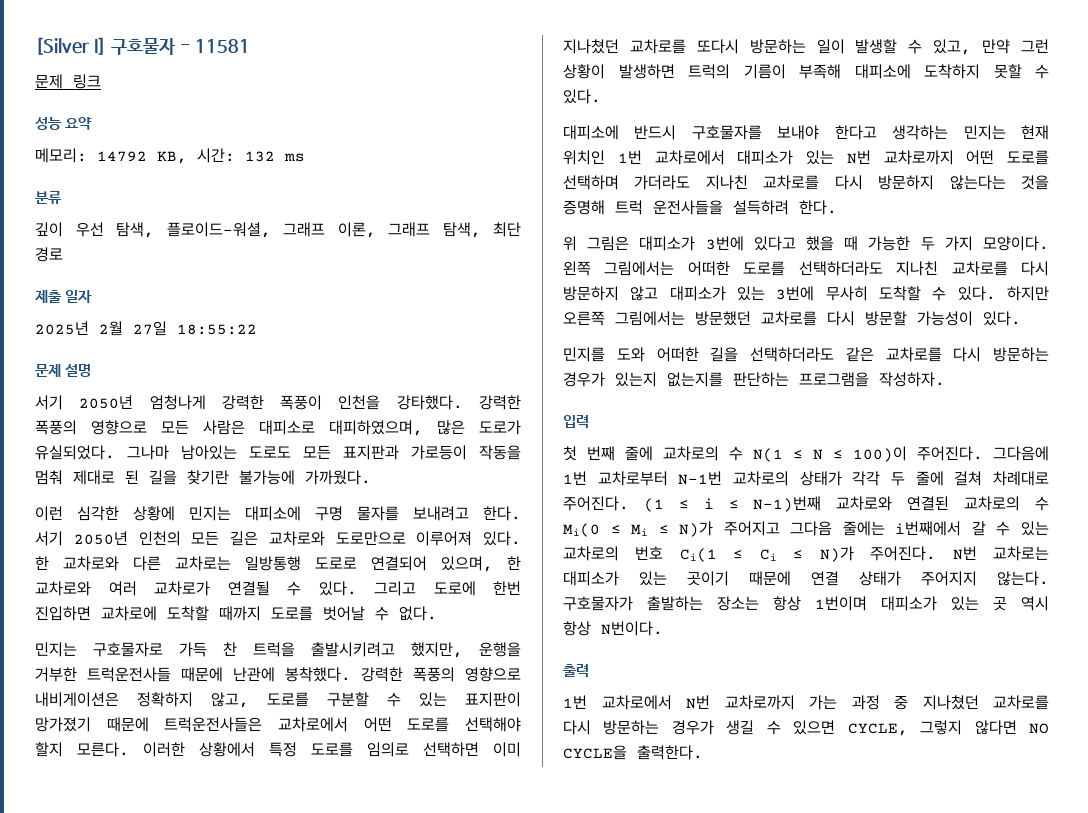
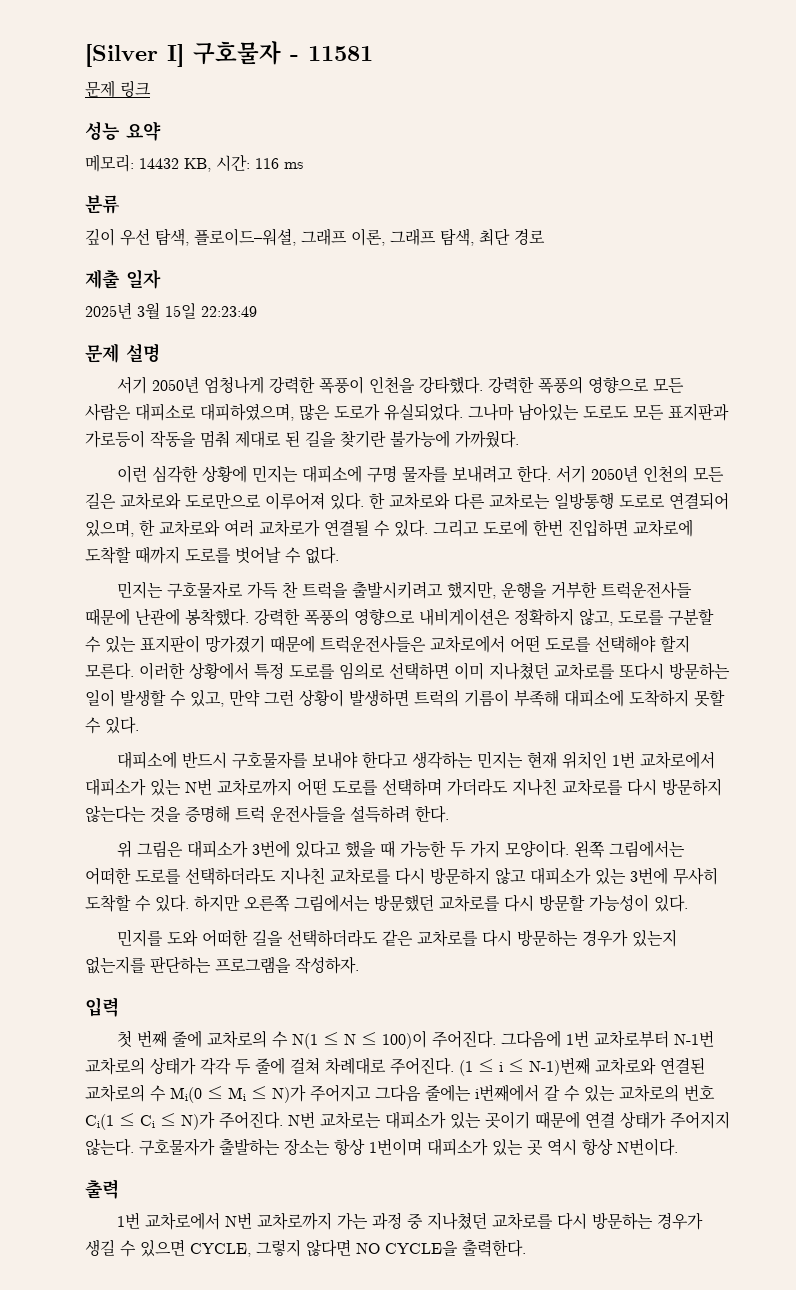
[97,151,147,162] 14792 -> [139,158,179,169] 14432
[245,151,275,162] 132 -> [255,158,279,169] 116
[99,321,257,336] 2월 27일 18:55:22 -> [137,302,257,319] 3월 15일 22:23:49

